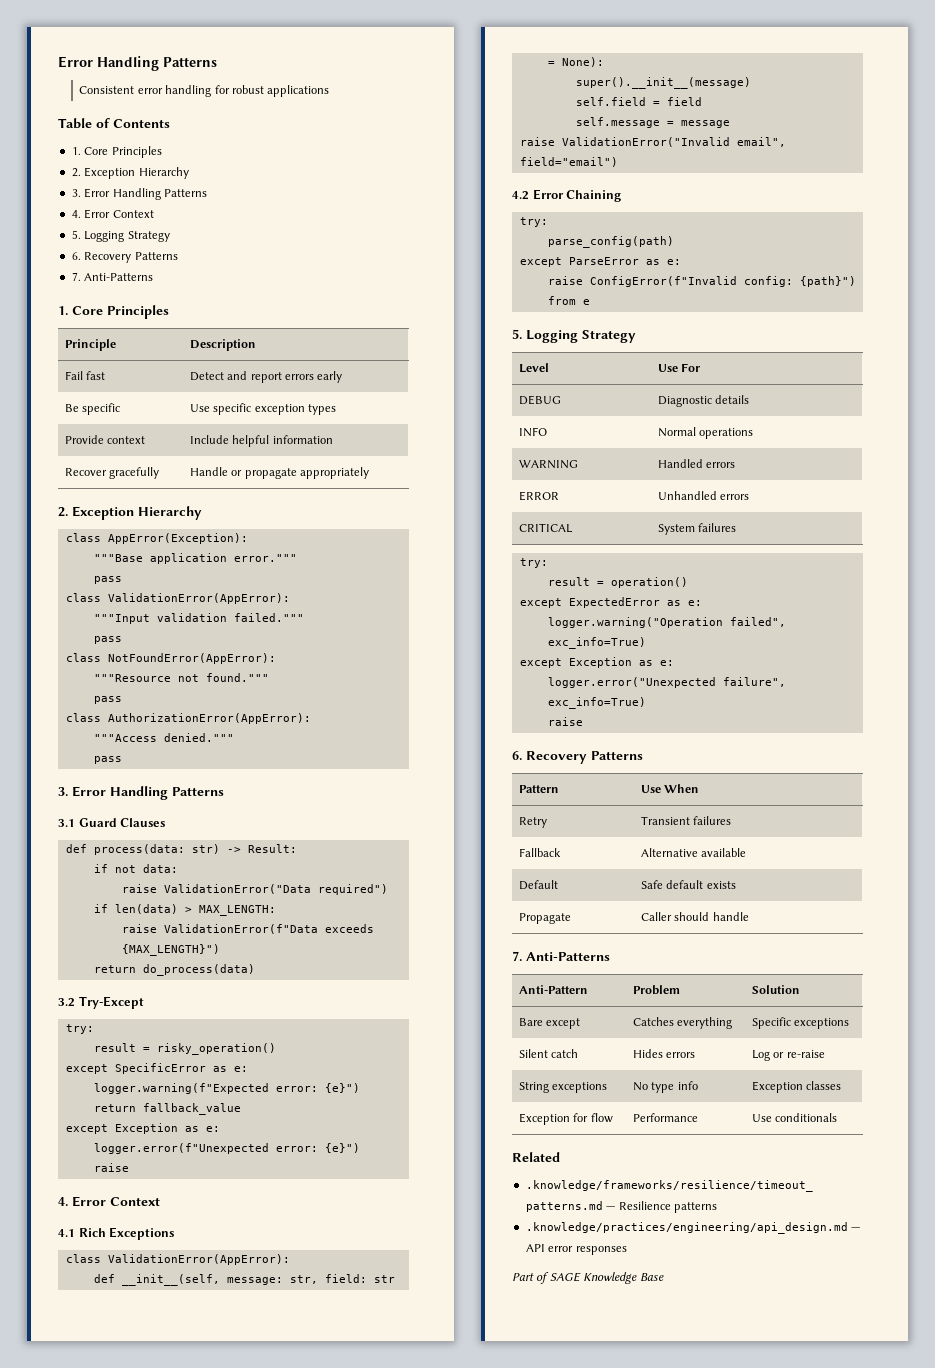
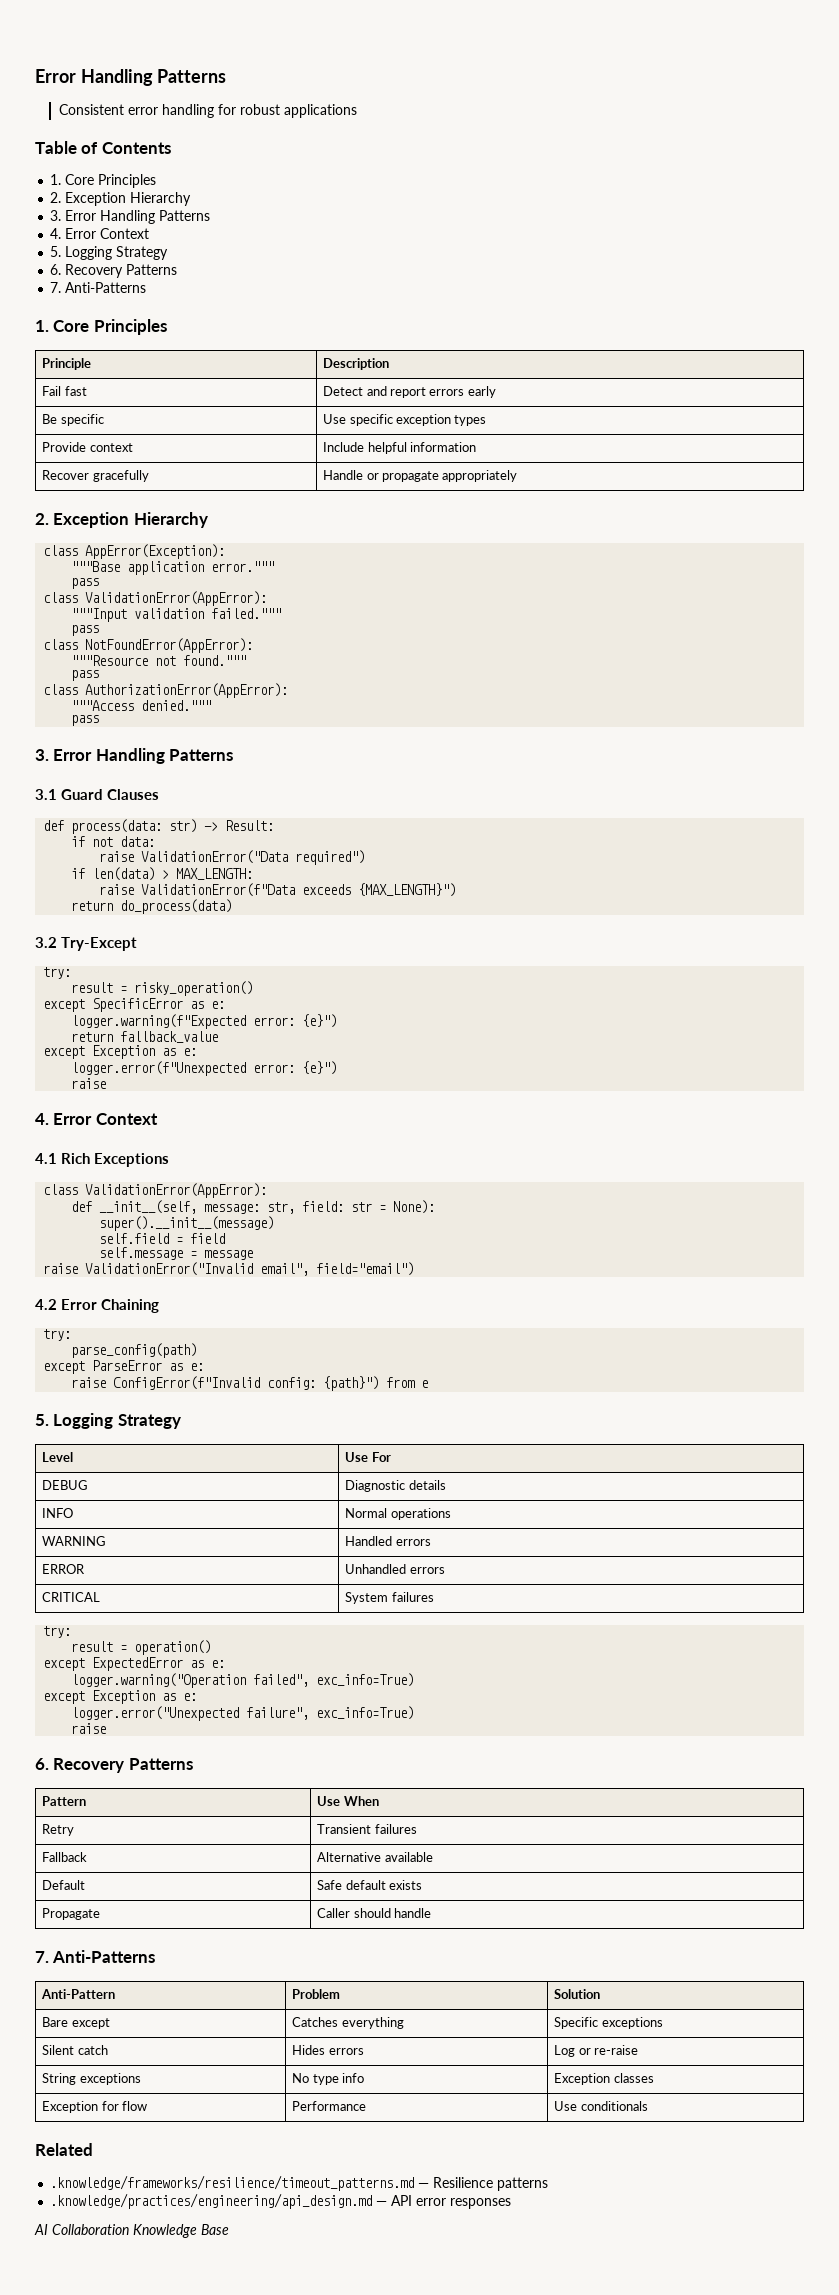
[512,1272,581,1284] Part of SAGE -> [34,2224,129,2235] AI Collaboration

